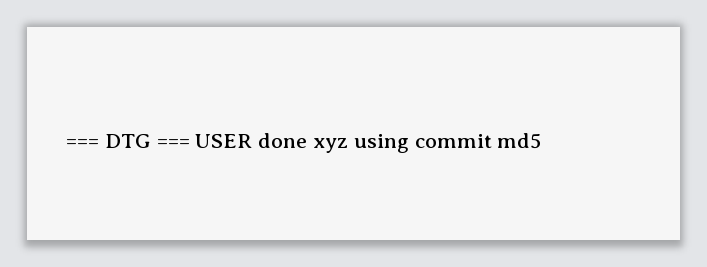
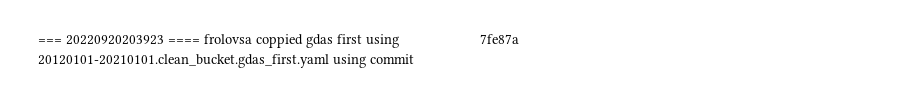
[66,133,349,153] === DTG === USER done xyz -> [38,34,399,48] [38,54,329,68] === 20220920203923 ==== frolovsa coppied gdas first using 20120101-20210101.clean_bucket.gdas_first.yaml
[497,133,542,149] md5 -> [480,34,519,44] 7fe87a

